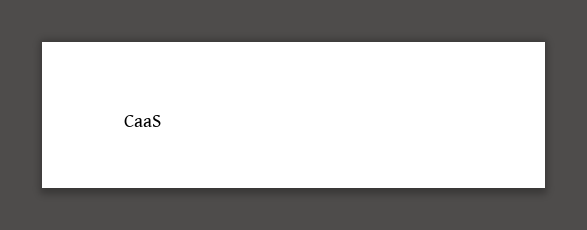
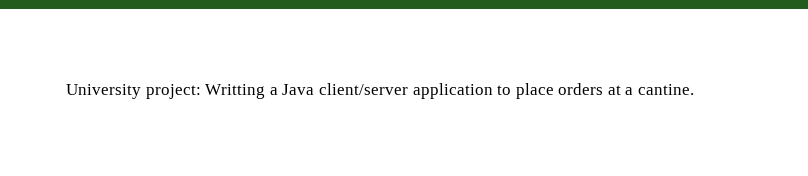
[124,115,161,127] CaaS -> [66,83,695,99] University project: Writting a Java client/server application to place orders at a cantine.

